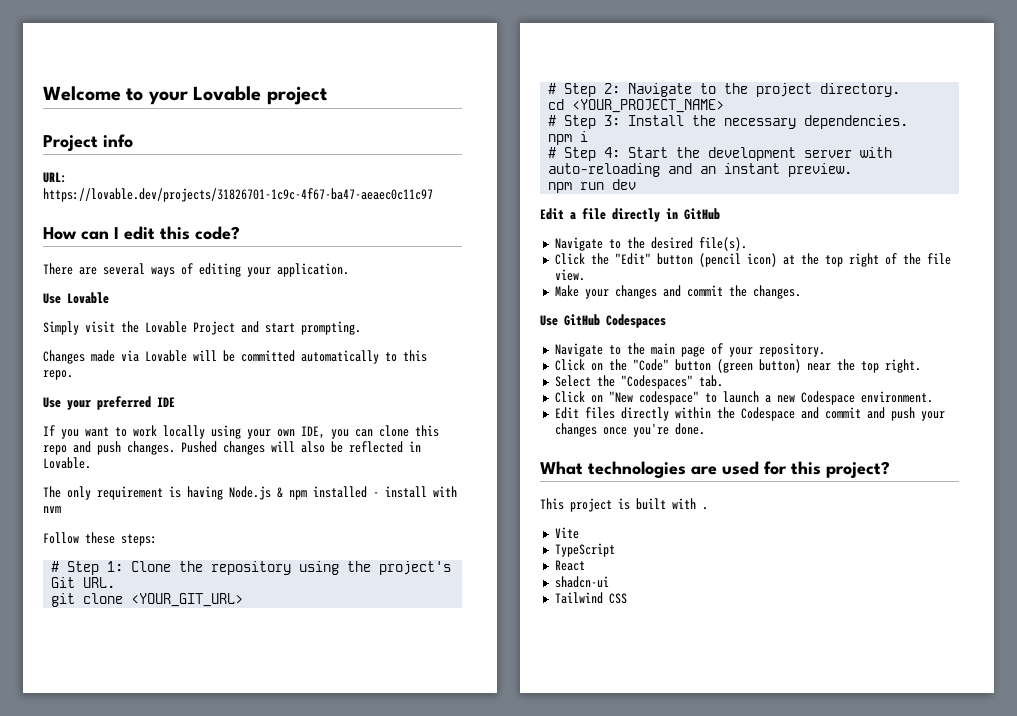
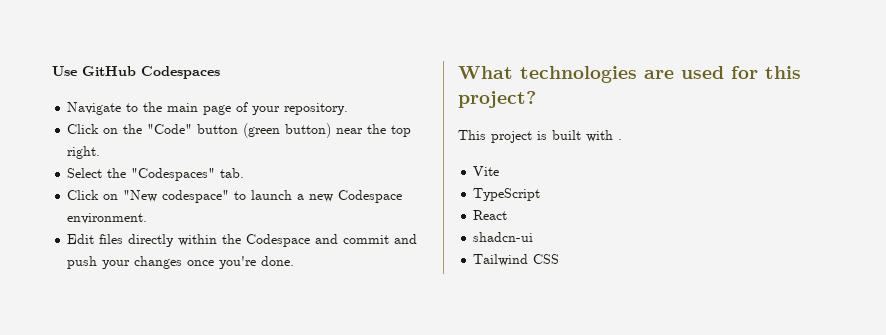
[43,86,327,105] [43,134,133,151] [43,172,67,183] [43,188,433,202] [43,226,240,240] [43,263,349,277] [43,292,109,304] [43,321,361,335] [43,350,427,364] [43,370,73,380] [43,396,175,410] [43,425,439,439] [43,441,421,455] [43,457,91,469] [43,486,457,500] [43,506,61,513] [43,532,157,546] [51,561,452,575] [51,577,116,588] [51,593,244,607] [548,83,901,97] [548,99,725,113] [548,115,909,129] [548,131,589,145] [548,147,893,161] [548,163,853,177] [548,179,637,193] [540,208,720,222] [554,237,747,251] [554,253,951,267] [554,269,585,281] [554,285,801,299] Welcome to your Lovable project // Project info // URL: https://lovable.dev/projects/31826701-1c9c-4f67-ba47-aeaec0c11c97 // How can I edit this code? // There are several ways of editing your application. // Use Lovable // Simply visit the Lovable Project and start prompting. // Changes made via Lovable will be committed automatically to this repo. // Use your preferred IDE // If you want to work locally using your own IDE, you can clone this repo and push changes. Pushed changes will also be reflected in Lovable. // The only requirement is having Node.js & npm installed - install with nvm // Follow these steps: // # Step 1: Clone the repository using the project's Git URL. // git clone <YOUR_GIT_URL> // # Step 2: Navigate to the project directory. // cd <YOUR_PROJECT_NAME> // # Step 3: Install the necessary dependencies. // npm i // # Step 4: Start the development server with auto-reloading and an instant preview. // npm run dev // Edit a file directly in GitHub // Navigate to the desired file(s). // Click the "Edit" button (pencil icon) at the top right of the file view. // Make your changes and commit the changes. // -> (52, 71) none

